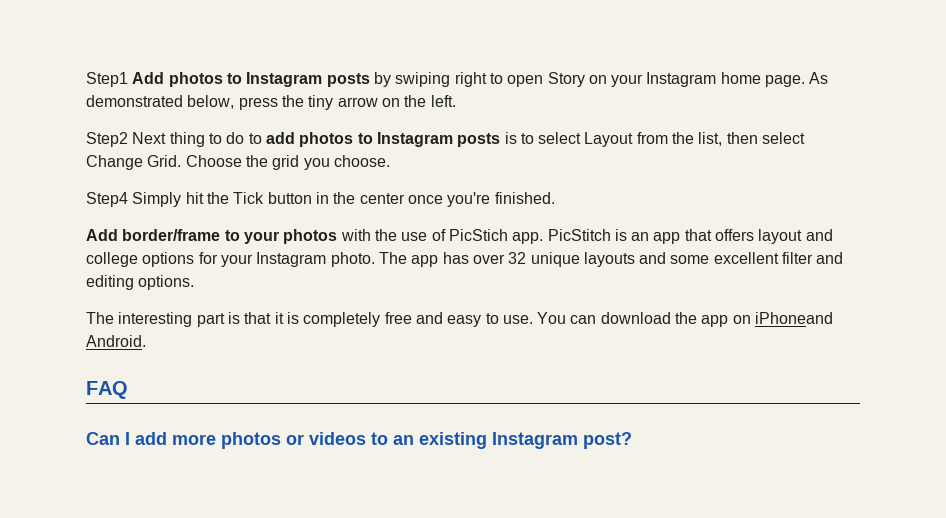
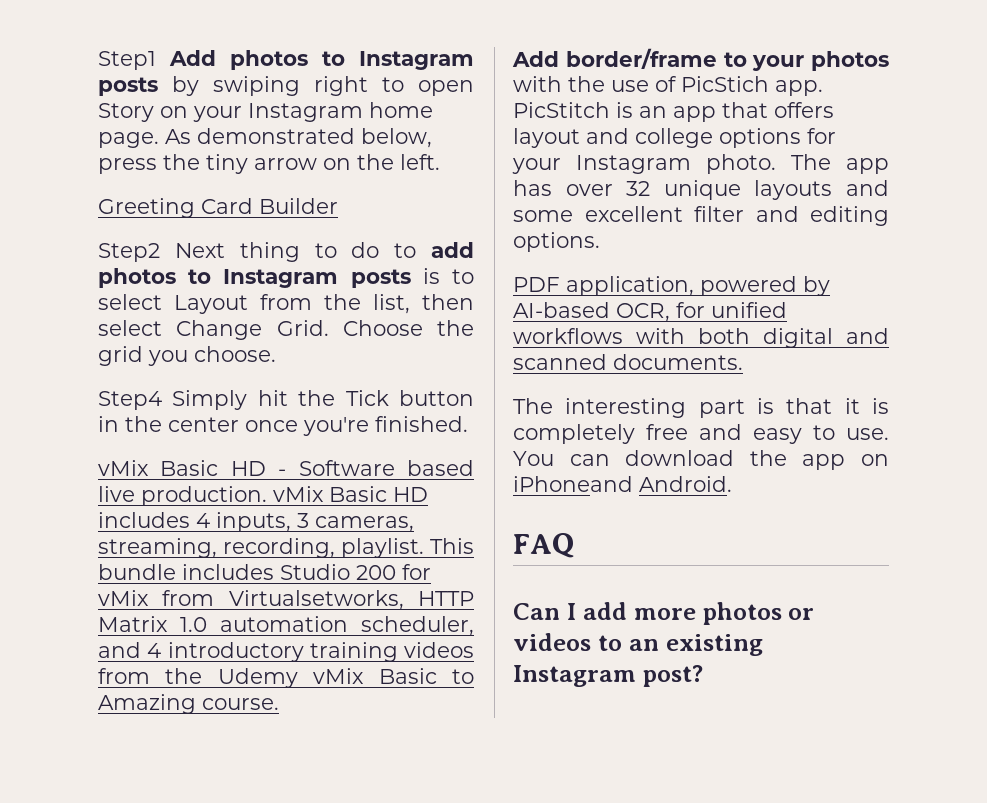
(456, 101) none -> [98,198,338,218] // Greeting Card Builder
(555, 198) none -> [98,460,474,476] [98,486,428,506] [98,512,414,532] [98,538,474,558] [98,564,431,580] [98,590,474,610] [98,616,474,636] [98,642,474,662] [98,668,474,688] [98,694,279,714] // vMix Basic HD - Software based live production. vMix Basic HD includes 4 inputs, 3 cameras, streaming, recording, playlist. This bundle includes Studio 200 for vMix from Virtualsetworks, HTTP Matrix 1.0 automation scheduler, and 4 introductory training videos from the Udemy vMix Basic to Amazing course.
(195, 282) none -> [513,276,830,296] [513,302,787,322] [513,328,889,348] [513,354,743,370] // PDF application, powered by AI-based OCR, for unified workflows with both digital and scanned documents.

